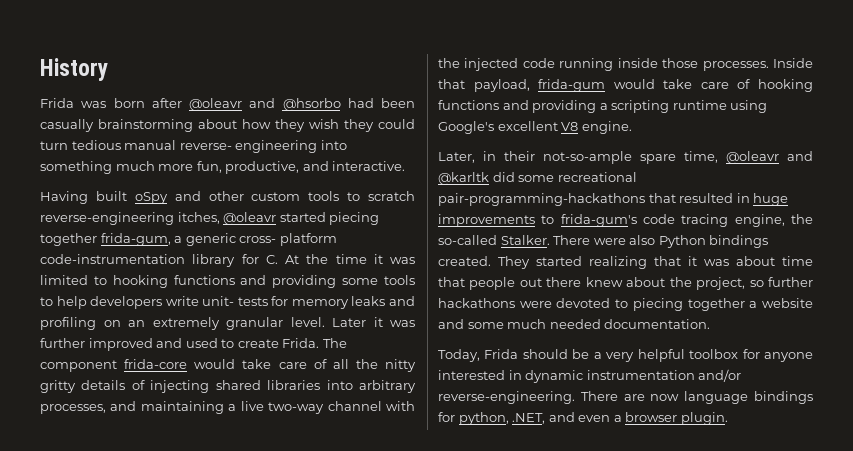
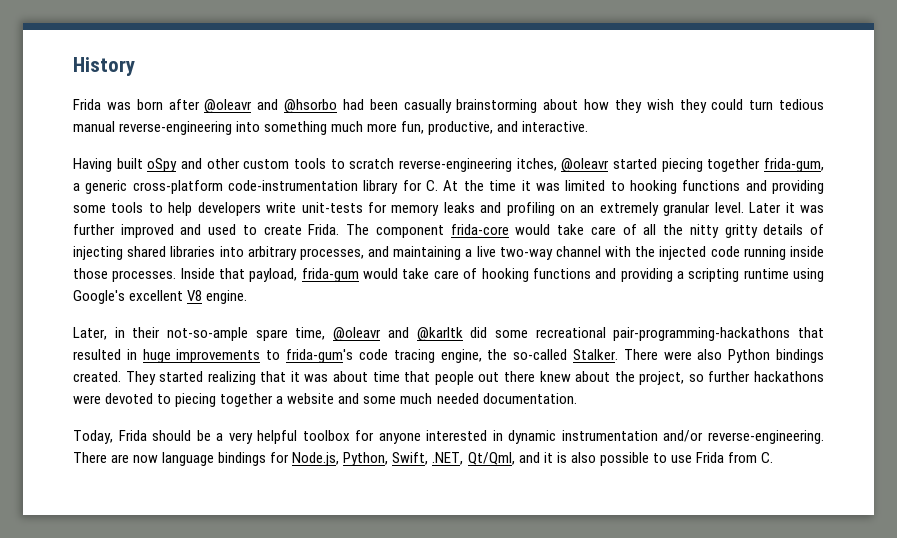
[179,140,318,153] reverse- engineering -> [119,121,233,135] reverse-engineering
[239,233,337,246] cross- platform -> [132,180,223,194] cross-platform
[202,296,268,306] unit- tests -> [301,202,363,213] unit-tests
[458,412,728,425] python, .NET, and even a browser plugin. -> [292,452,773,466] Node.js, Python, Swift, .NET, Qt/Qml, and it is also possible to use Frida from C.

